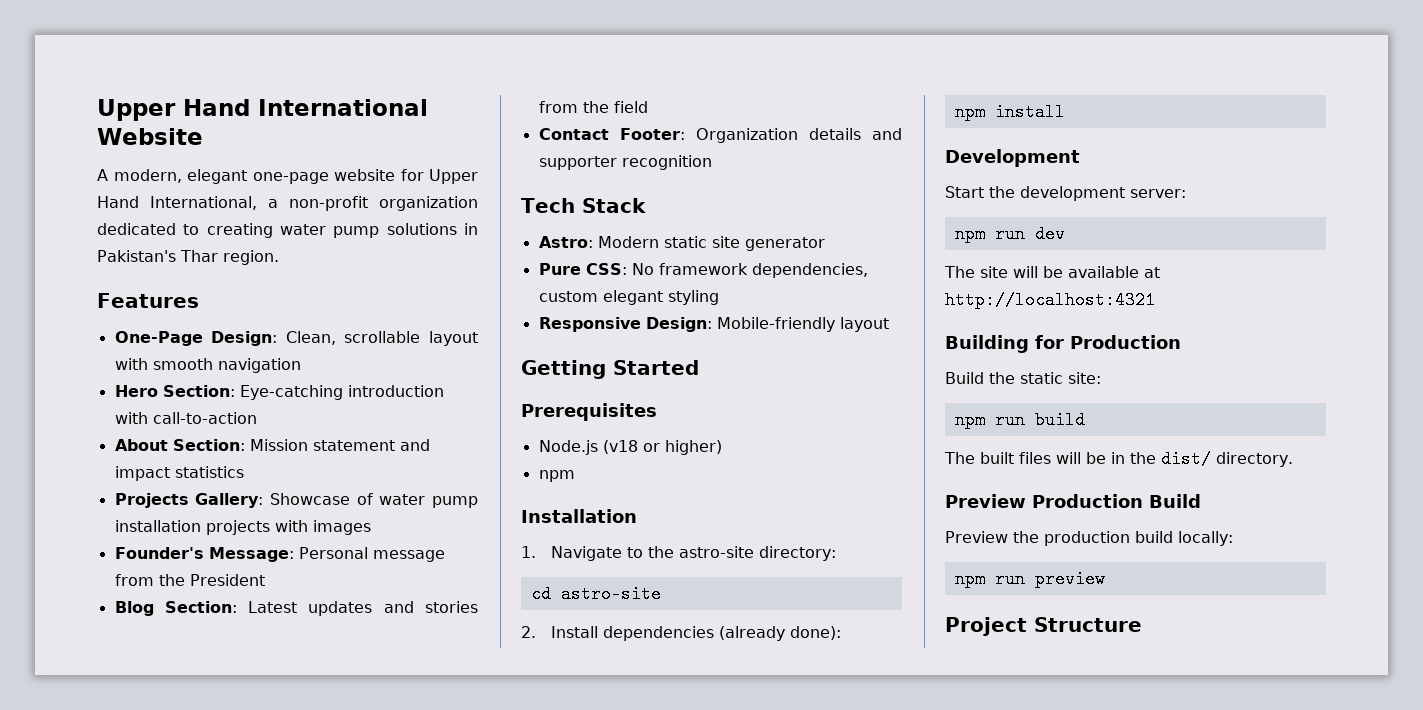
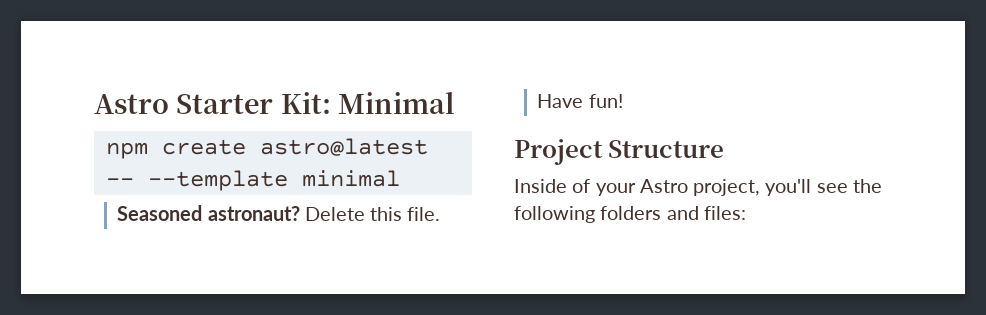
[97,99,428,121] [97,128,203,145] [97,169,478,184] [97,196,478,211] [97,223,478,238] [97,250,279,265] [97,293,199,308] [114,331,478,346] [114,358,301,373] [114,385,444,400] [114,412,257,424] [114,439,430,451] [114,466,244,481] [114,493,478,508] [114,520,371,535] [114,547,445,562] [114,574,265,586] [114,601,478,616] [538,101,648,113] [538,128,902,143] [538,155,712,170] [521,198,646,213] [538,236,825,251] [538,263,868,278] [538,290,719,305] [538,317,889,332] [521,360,699,379] [521,403,657,421] [538,440,722,455] [538,470,575,482] [521,509,637,523] [521,546,836,561] [530,585,661,603] [521,626,841,641] [954,103,1065,121] [945,149,1080,167] [945,186,1186,201] [954,225,1065,243] [944,266,1160,278] [945,291,1155,309] [945,335,1181,353] [945,372,1101,384] [954,411,1085,429] [944,450,1293,468] [945,494,1201,508] [945,531,1233,546] [954,570,1105,588] [945,617,1142,636] Upper Hand International Website // A modern, elegant one-page website for Upper Hand International, a non-profit organization dedicated to creating water pump solutions in Pakistan's Thar region. // Features // One-Page Design: Clean, scrollable layout with smooth navigation // Hero Section: Eye-catching introduction with call-to-action // About Section: Mission statement and impact statistics // Projects Gallery: Showcase of water pump installation projects with images // Founder's Message: Personal message from the President // Blog Section: Latest updates and stories from the field // Contact Footer: Organization details and supporter recognition // Tech Stack // Astro: Modern static site generator // Pure CSS: No framework dependencies, custom elegant styling // Responsive Design: Mobile-friendly layout // Getting Started // Prerequisites // Node.js (v18 or higher) // npm // Installation // 1. Navigate to the astro-site directory: // cd astro-site // 2. Install dependencies (already done): // npm install // Development // Start the development server: // npm run dev // The site will be available at http://localhost:4321 // Building for Production // Build the static site: // npm run build // The built files will be in the dist/ directory. // Preview Production Build // Preview the production build locally: // npm run preview // Project Structure -> [94,91,455,114] [105,138,428,159] [105,170,400,191] [117,205,441,221] [537,94,623,108] [514,139,725,165] [514,179,882,196] [514,206,746,223] Astro Starter Kit: Minimal // npm create astro@latest -- --template minimal // Seasoned astronaut? Delete this file. Have fun! // Project Structure // Inside of your Astro project, you'll see the following folders and files:

